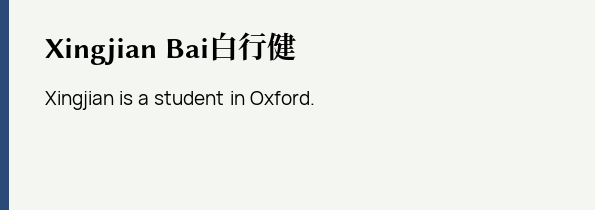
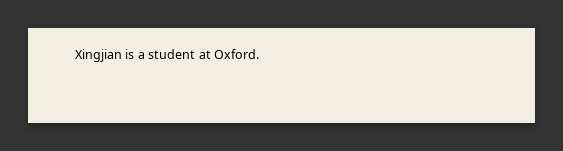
[45,32,296,65] [45,91,114,110] Xingjian Bai白行健 // Xingjian -> [75,49,122,62] Xingjian
[229,91,245,105] in -> [198,50,211,59] at

